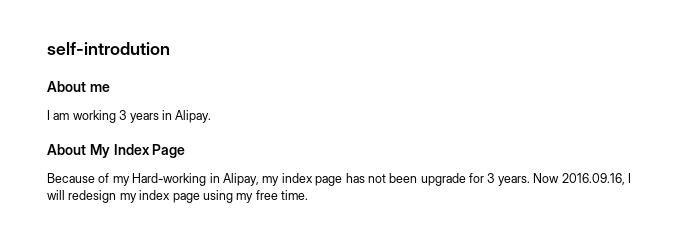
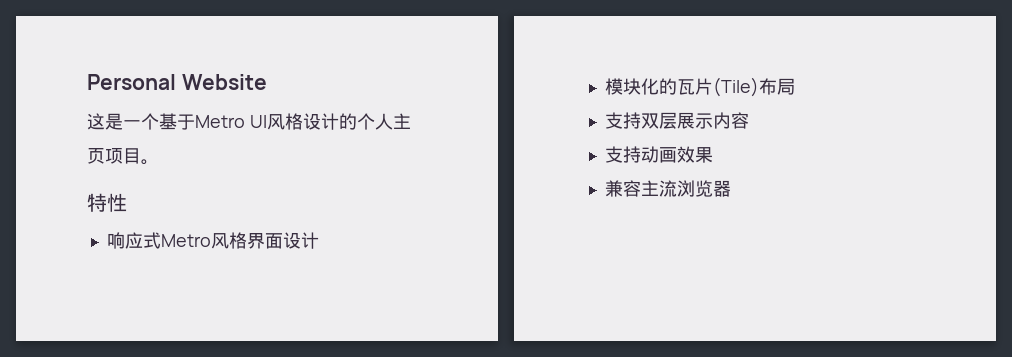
[47,42,170,55] [47,81,110,92] [47,110,212,123] [47,144,186,158] [47,173,632,186] [47,190,308,203] self-introdution // About me // I am working 3 years in Alipay. // About My Index Page // Because of my Hard-working in Alipay, my index page has not been upgrade for 3 years. Now 2016.09.16, I will redesign my index page using my free time. -> [87,74,267,90] [87,113,411,130] [87,148,159,165] [87,193,127,212] [106,232,319,249] [604,77,795,97] [604,112,749,129] [604,146,713,163] [604,180,731,197] Personal Website // 这是一个基于Metro UI风格设计的个人主页项目。 // 特性 // 响应式Metro风格界面设计 // 模块化的瓦片(Tile)布局 // 支持双层展示内容 // 支持动画效果 // 兼容主流浏览器

